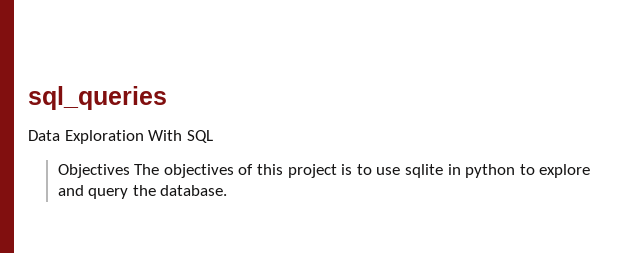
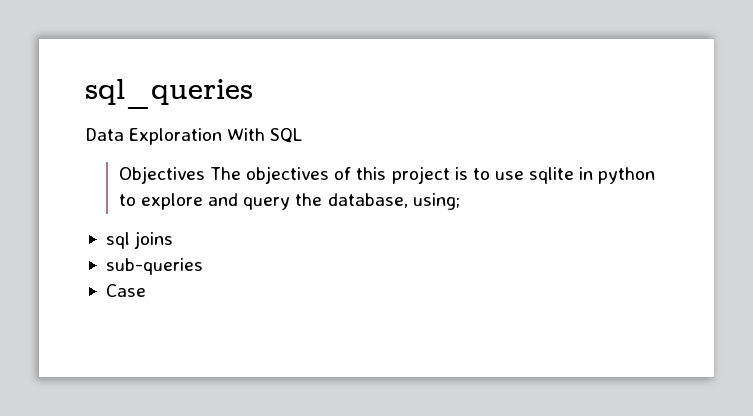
[160,185,228,196] database. -> [327,193,460,210] [105,231,174,249] [105,258,203,275] [105,284,146,297] database, using; // sql joins // sub-queries // Case

